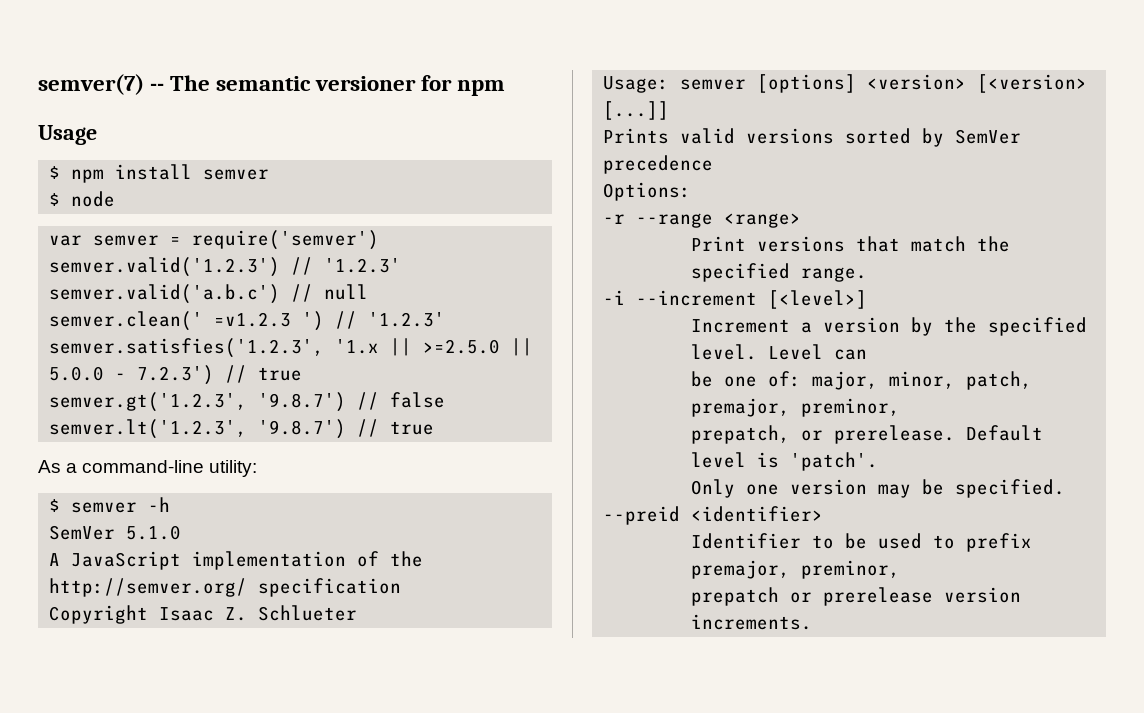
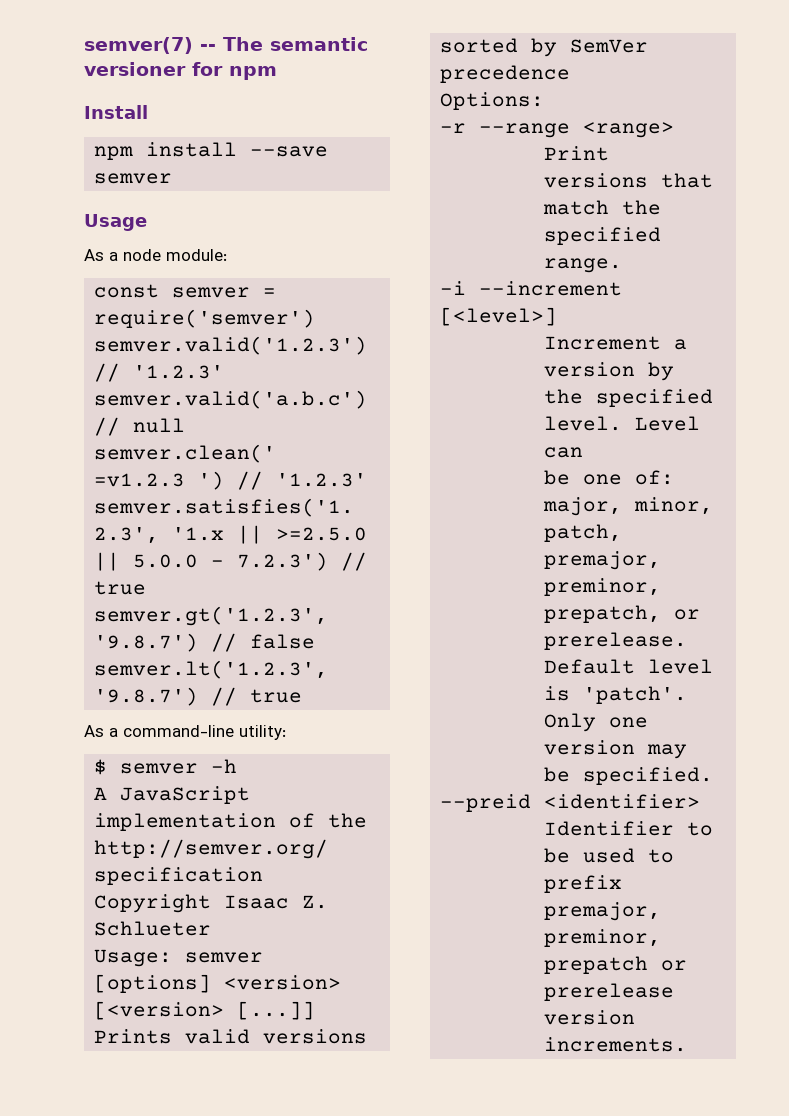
[38,125,97,145] [49,164,270,183] [49,191,116,207] [49,235,83,246] Usage // $ npm install semver // $ node // var -> [84,105,148,119] [94,142,329,160] [94,173,173,184] [84,214,147,231] [84,249,227,261] [94,284,160,298] Install // npm install --save semver // Usage // As a node module: // const
[49,525,182,540] // SemVer 5.1.0 -> (238, 766) none

